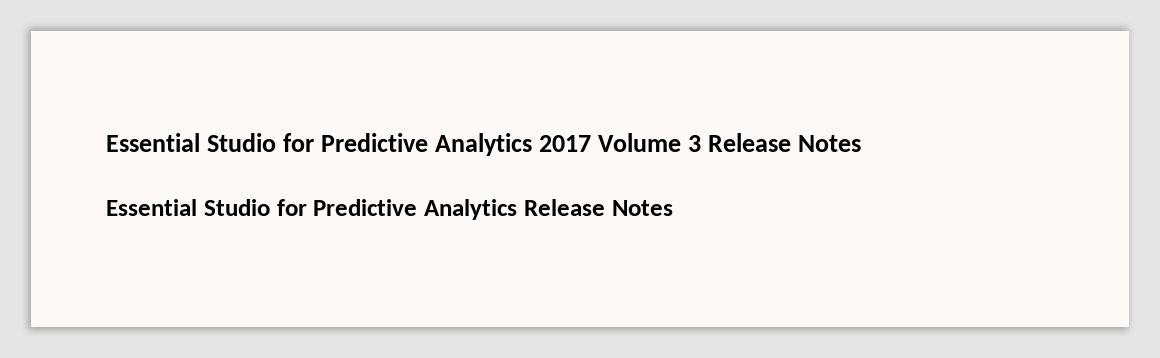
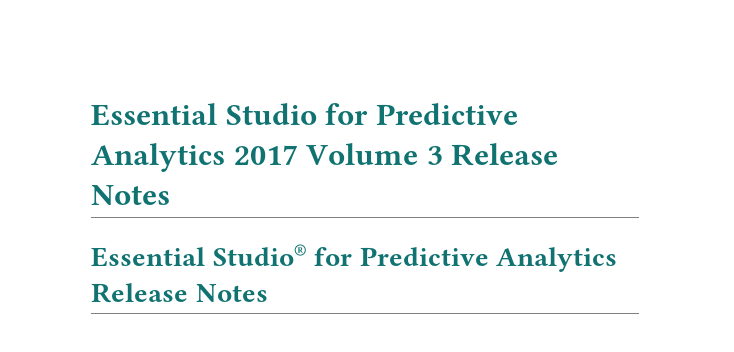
[203,199,270,216] Studio -> [212,244,307,266] Studio®

